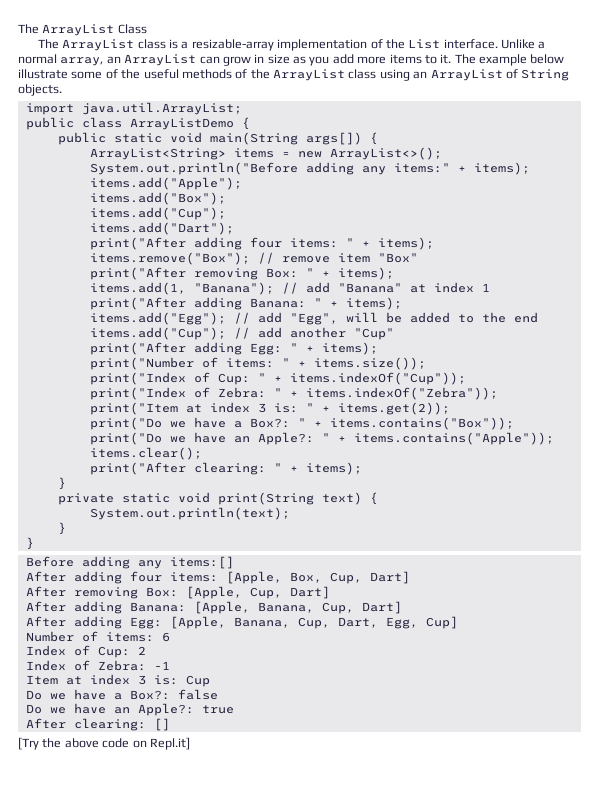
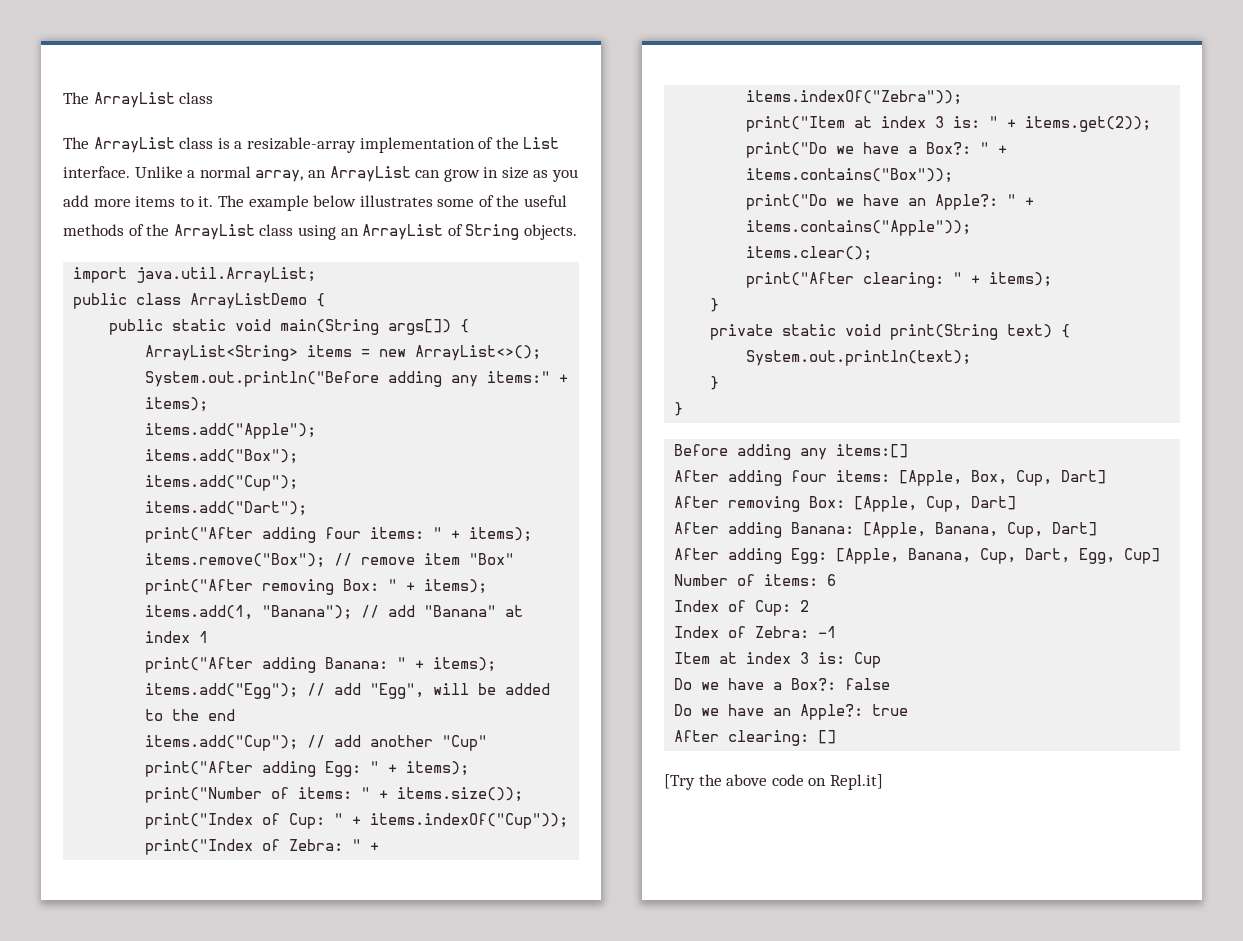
[18,24,147,36] The ArrayList Class -> [63,92,214,108] The ArrayList class
[18,69,68,79] illustrate -> [359,195,433,207] illustrates

